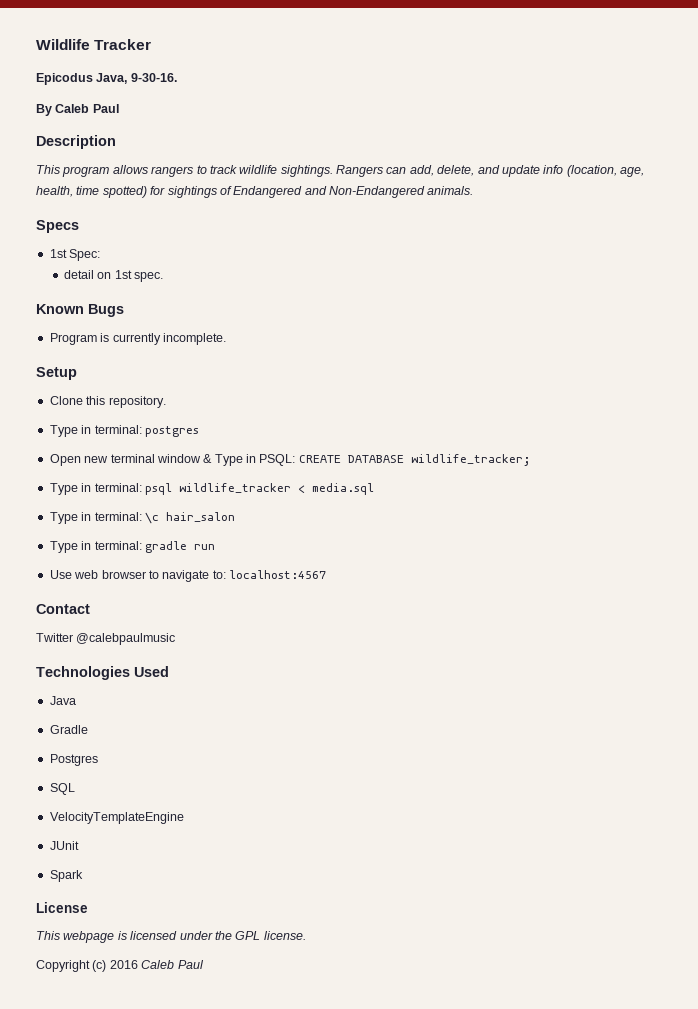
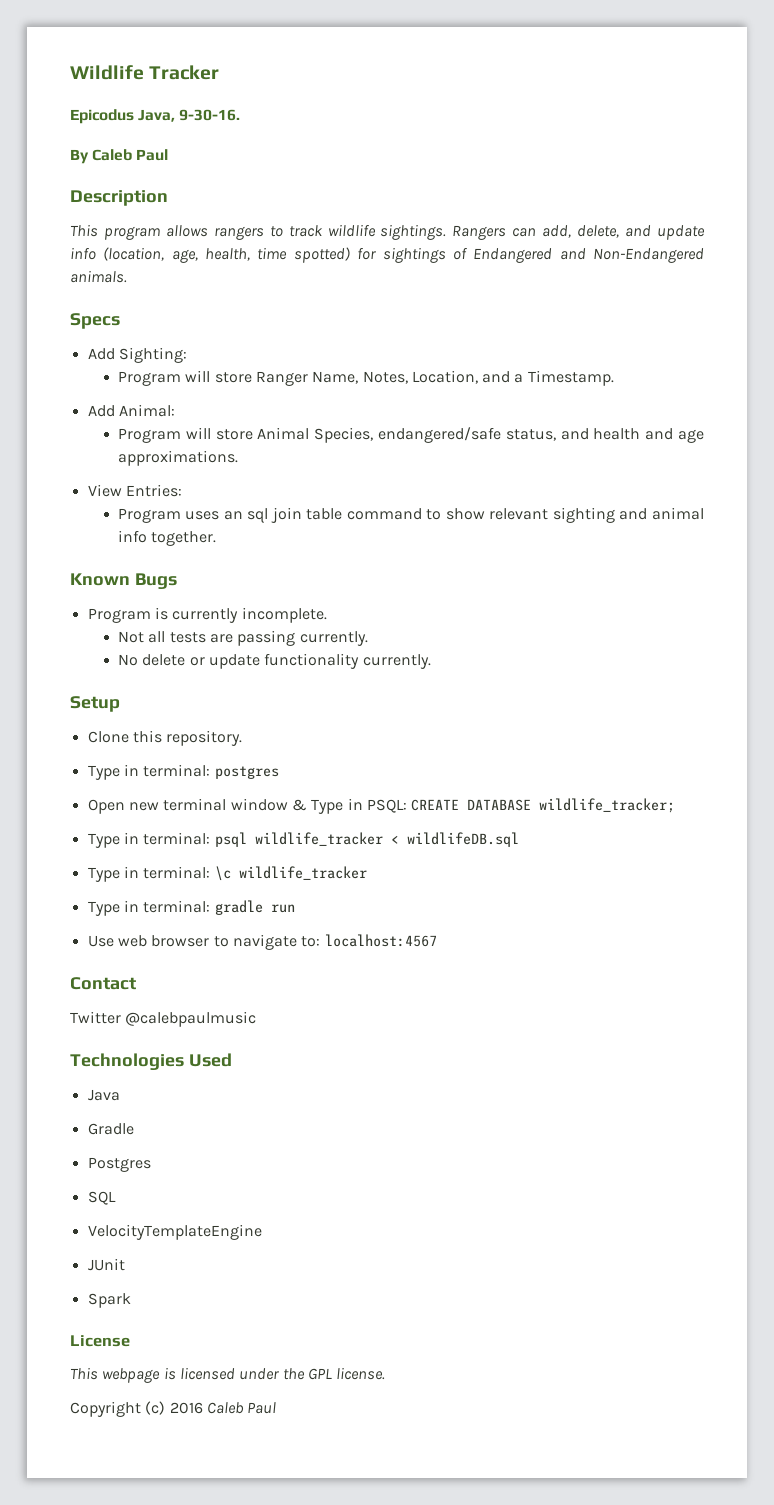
[49,249,101,261] [63,270,164,282] 1st Spec: // detail on 1st spec. -> [87,347,187,363] [117,370,614,386] [87,404,175,417] [117,427,704,443] [117,450,238,466] [87,484,182,497] [117,507,704,523] [117,530,217,546] Add Sighting: // Program will store Ranger Name, Notes, Location, and a Timestamp. // Add Animal: // Program will store Animal Species, endangered/safe status, and health and age approximations. // View Entries: // Program uses an sql join table command to show relevant sighting and animal info together.
(226, 339) none -> [117,630,368,646] [117,653,431,669] // Not all tests are passing currently. // No delete or update functionality currently.
[311,483,374,495] media.sql -> [406,832,519,847] wildlifeDB.sql
[165,512,235,522] hair_salon -> [238,866,367,880] wildlife_tracker

